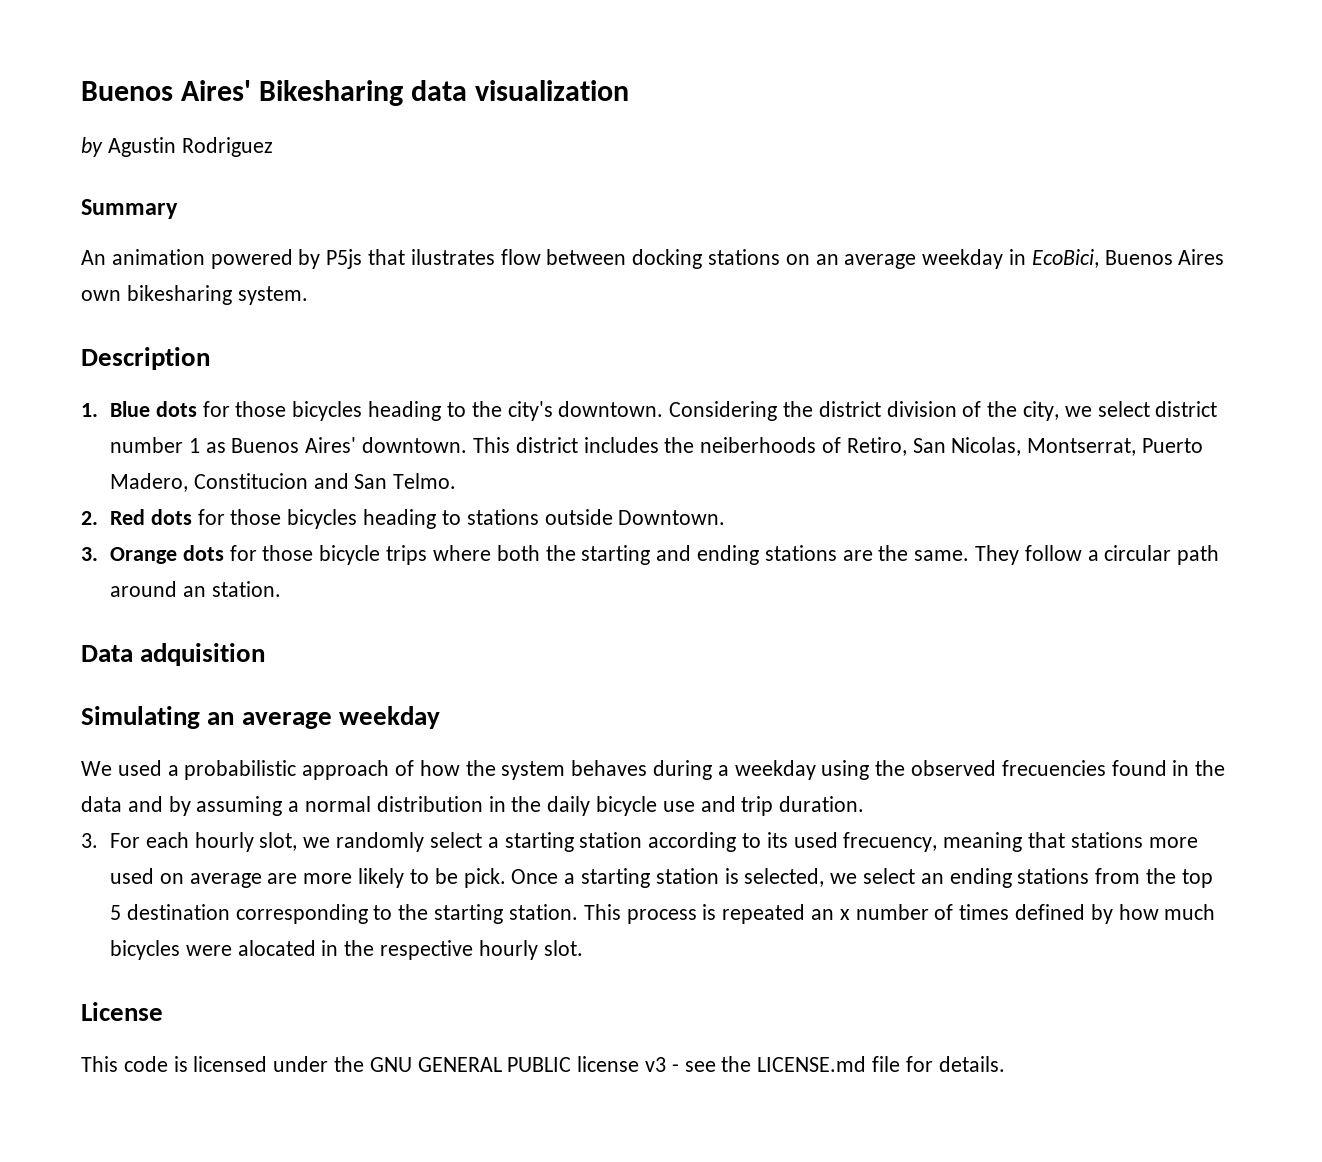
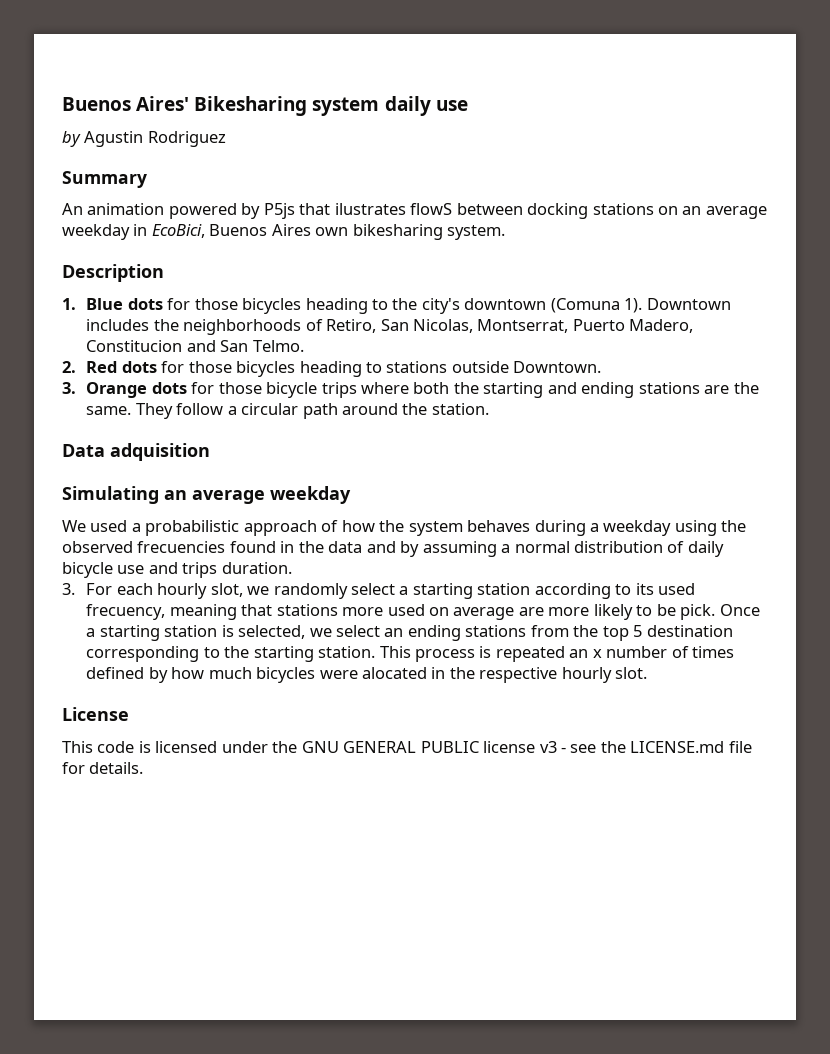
[411,80,630,101] data visualization -> [312,96,468,116] system daily use
[500,249,541,265] flow -> [410,203,453,215] flowS
[558,401,1218,421] [110,437,578,453] downtown. Considering the district division of the city, we select district number 1 as Buenos Aires' downtown. This district -> [464,298,731,313] downtown (Comuna 1). Downtown
[700,437,817,453] neiberhoods -> [183,319,302,335] neighborhoods
[182,586,206,597] an -> [402,403,428,415] the
[488,796,542,812] in the -> [667,541,685,553] of
[741,796,774,816] trip -> [182,562,218,578] trips

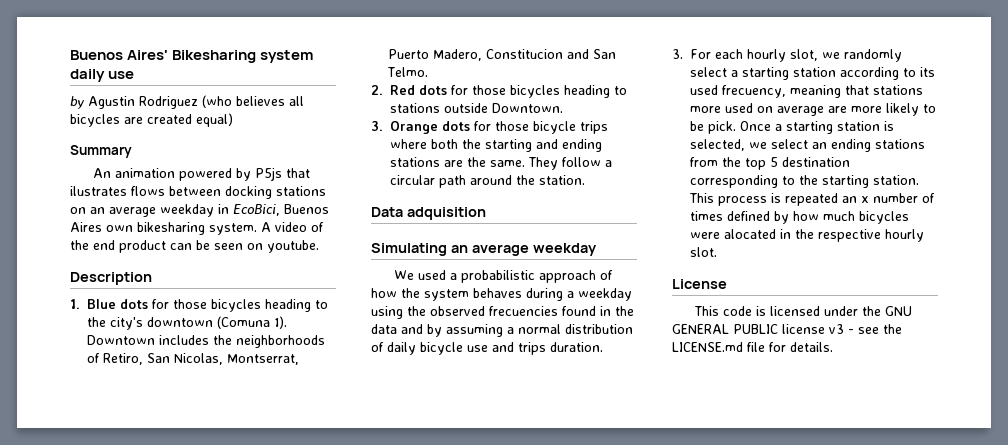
(226, 139) none -> [202,95,304,108] [70,113,233,127] (who believes all bicycles are created equal)
[410,203,453,215] flowS -> [131,186,165,196] flows
(506, 232) none -> [261,222,324,232] [70,240,319,253] A video of the end product can be seen on youtube.

